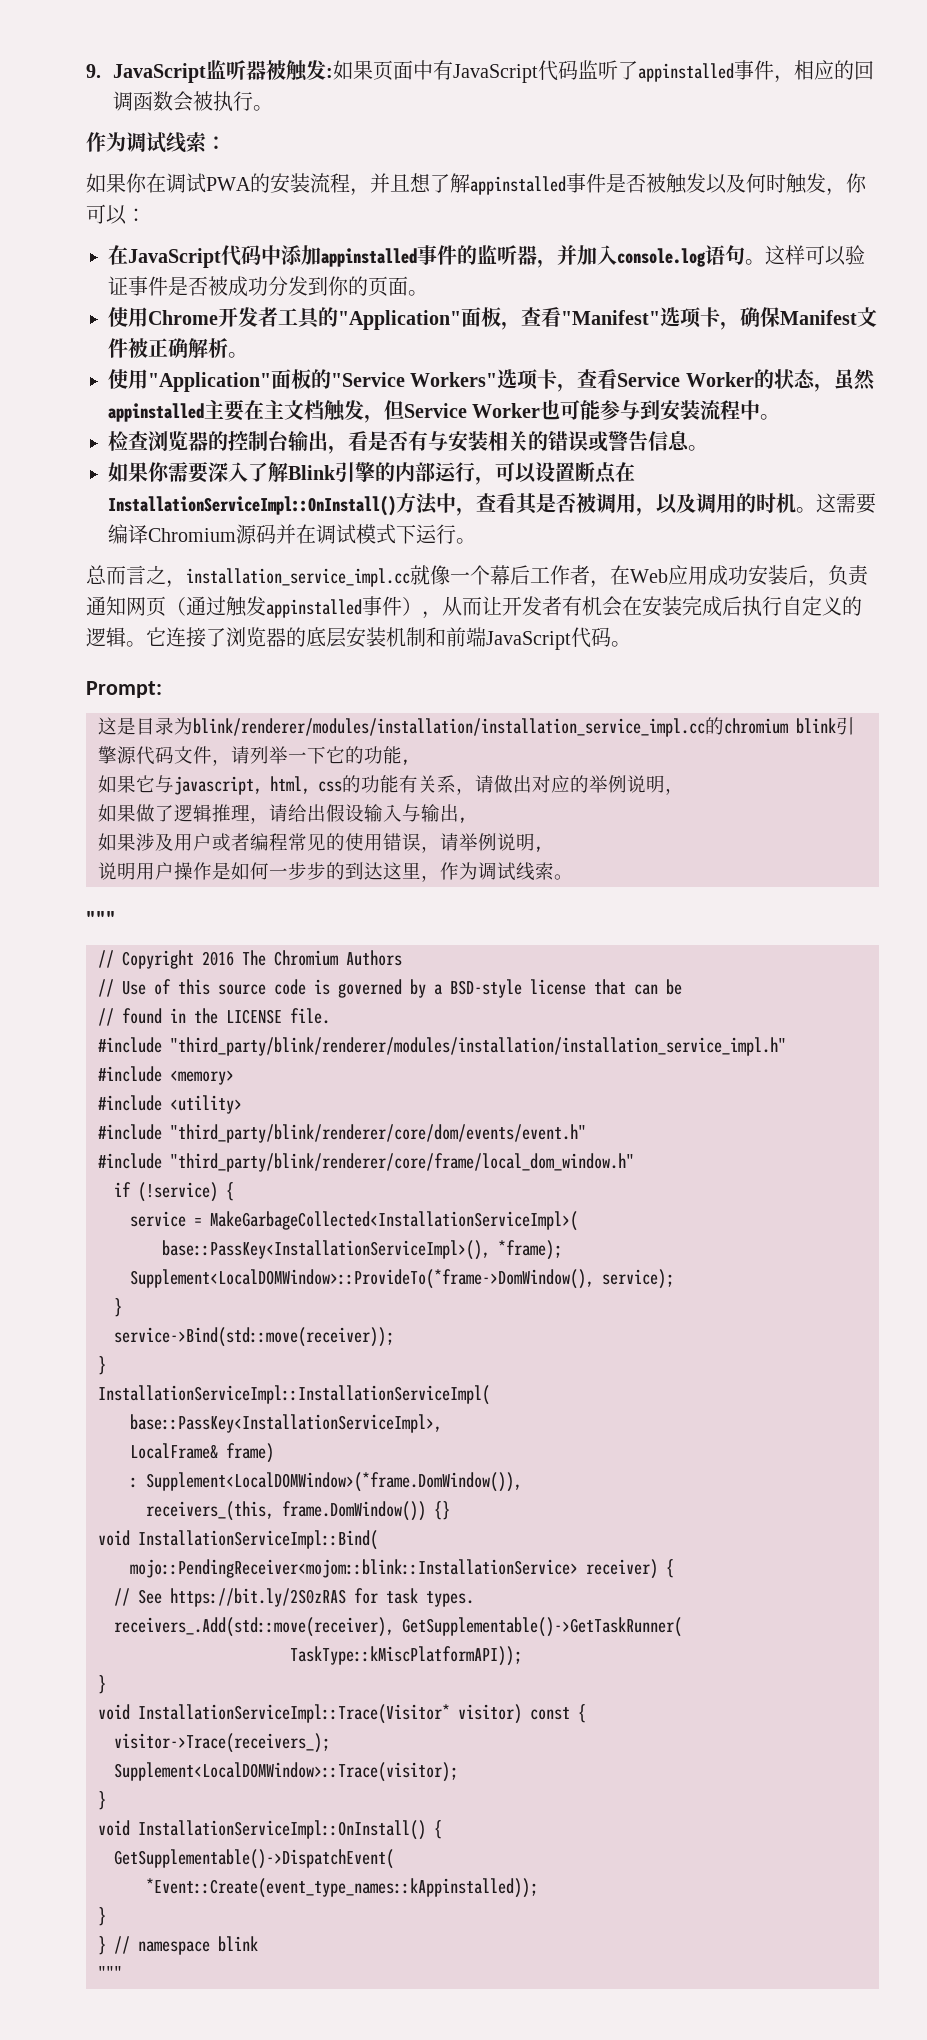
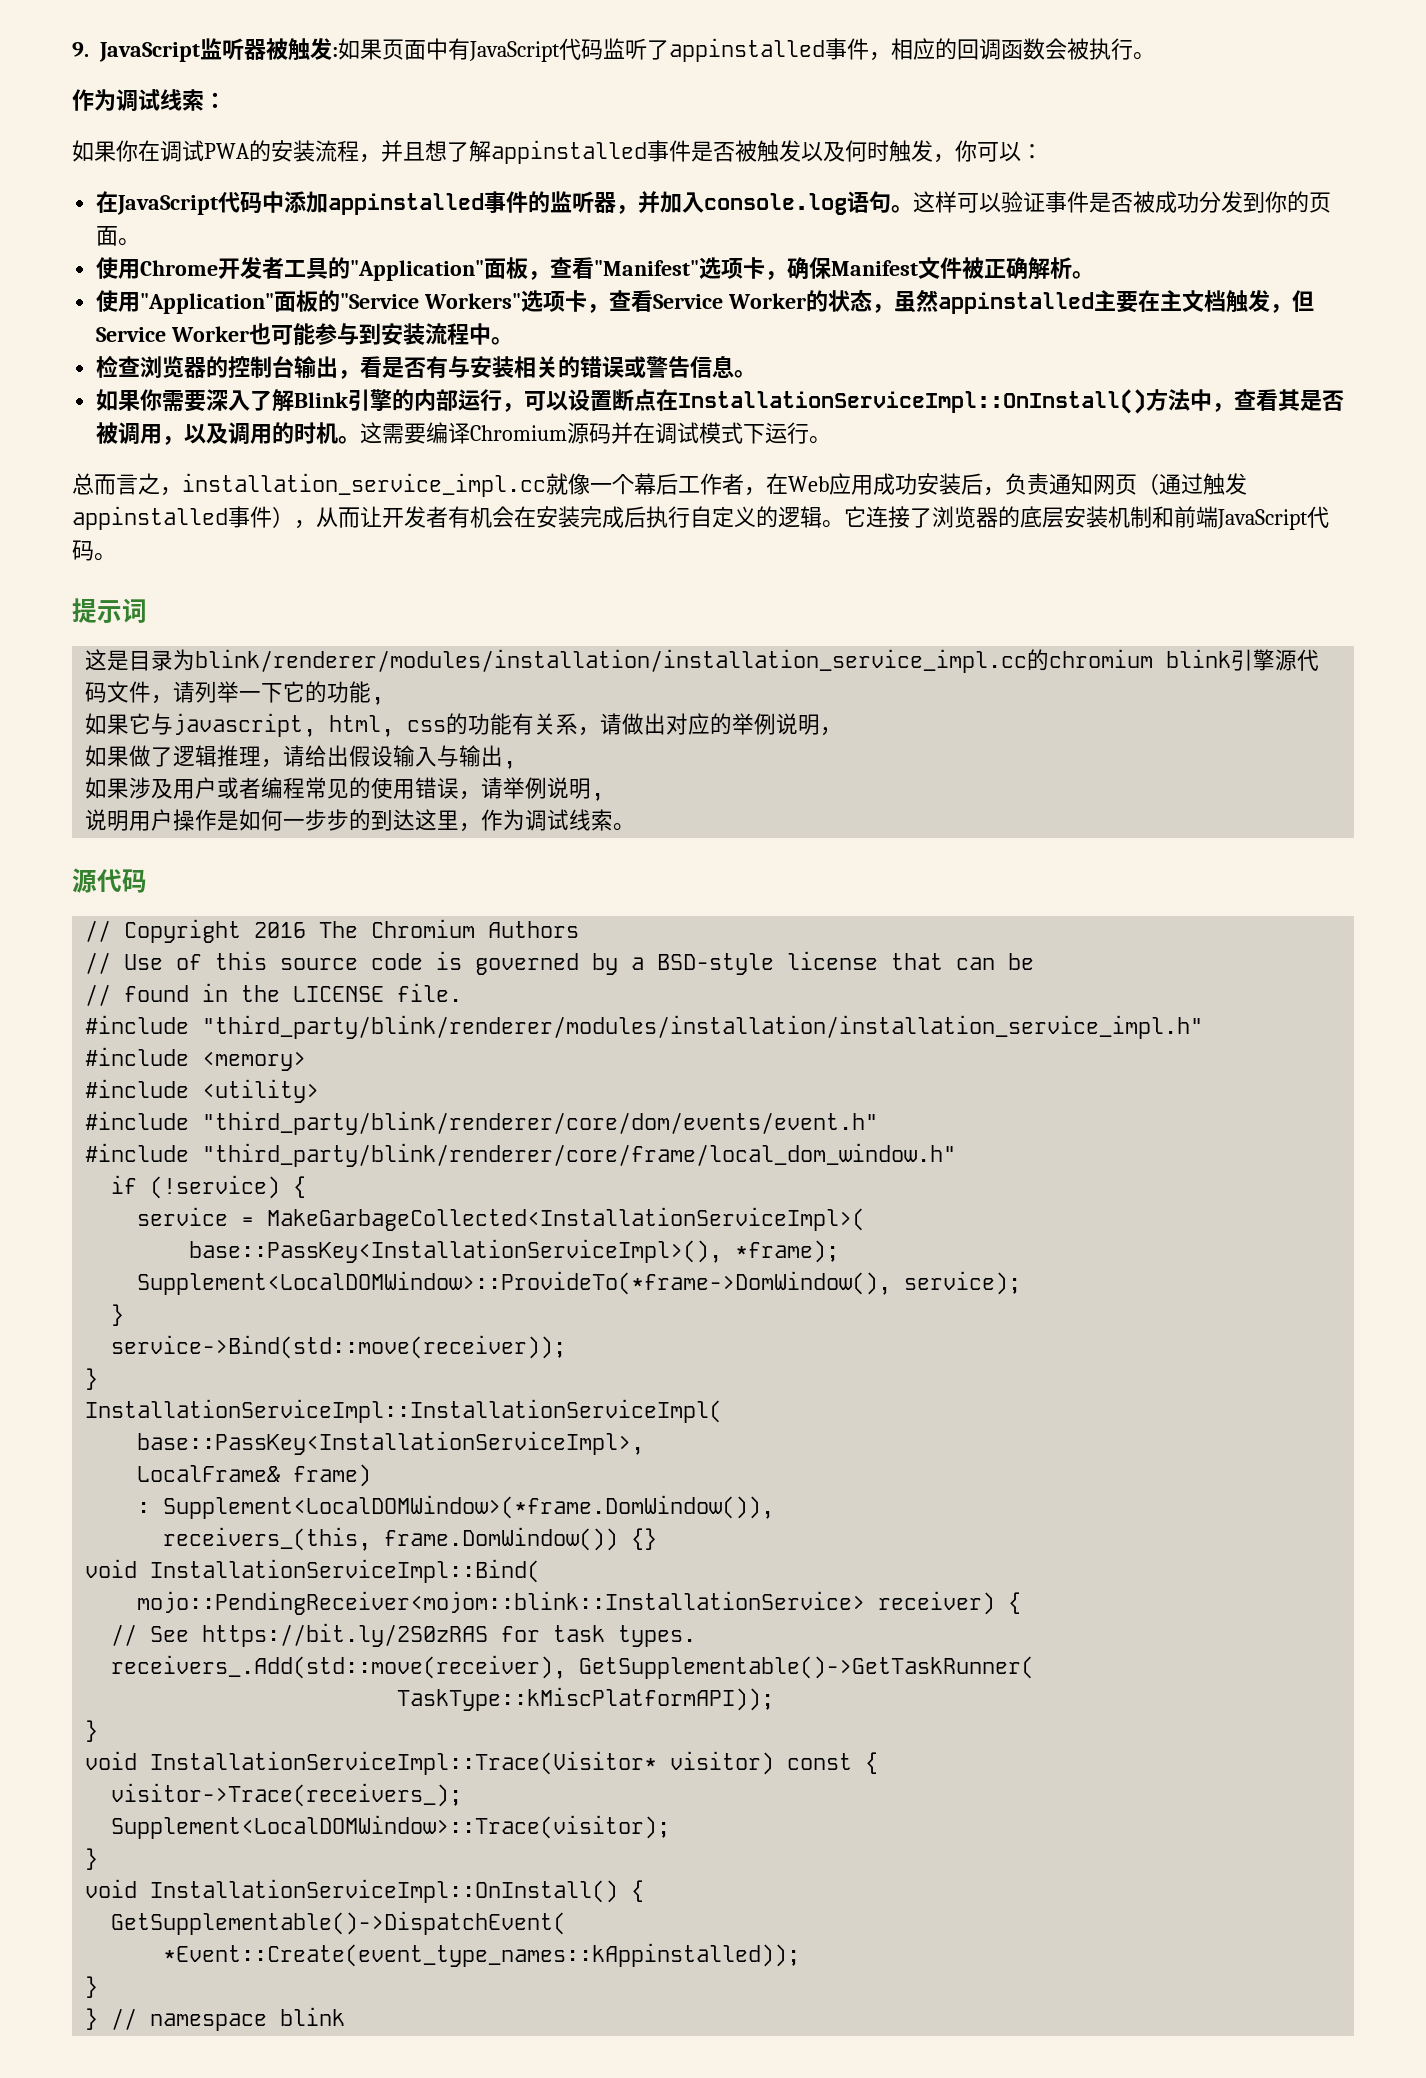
[86,681,162,698] Prompt: -> [72,598,147,623] 提示词
[86,911,116,927] """ -> [72,868,147,893] 源代码
[98,1966,122,1980] // """ -> (346, 2016) none

